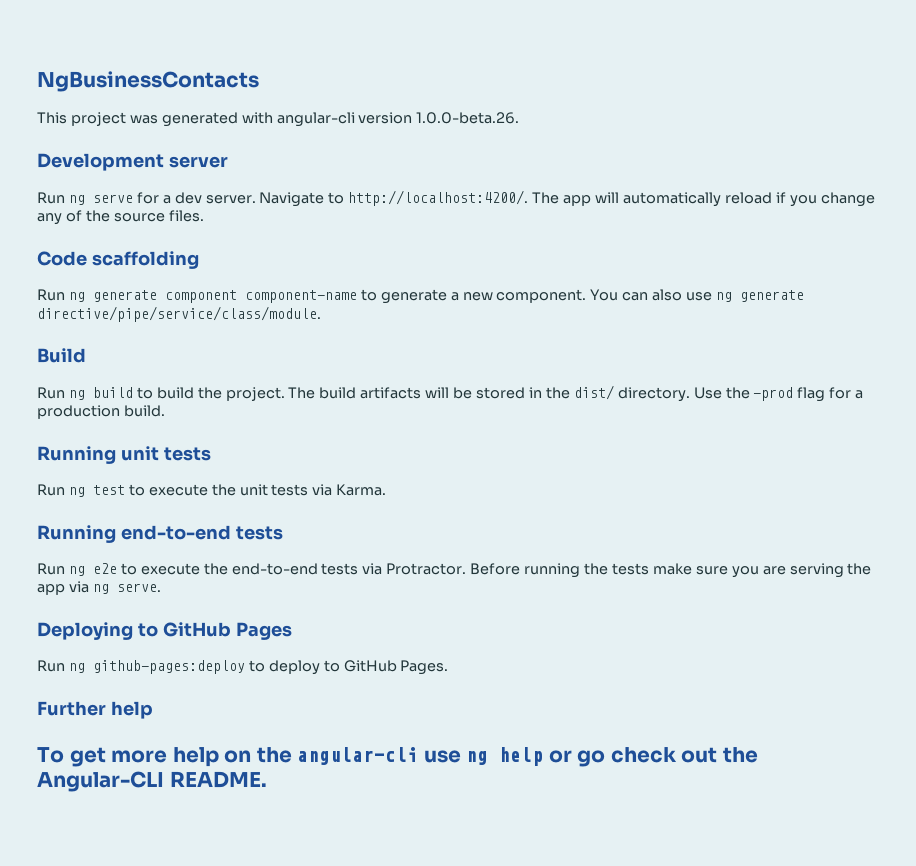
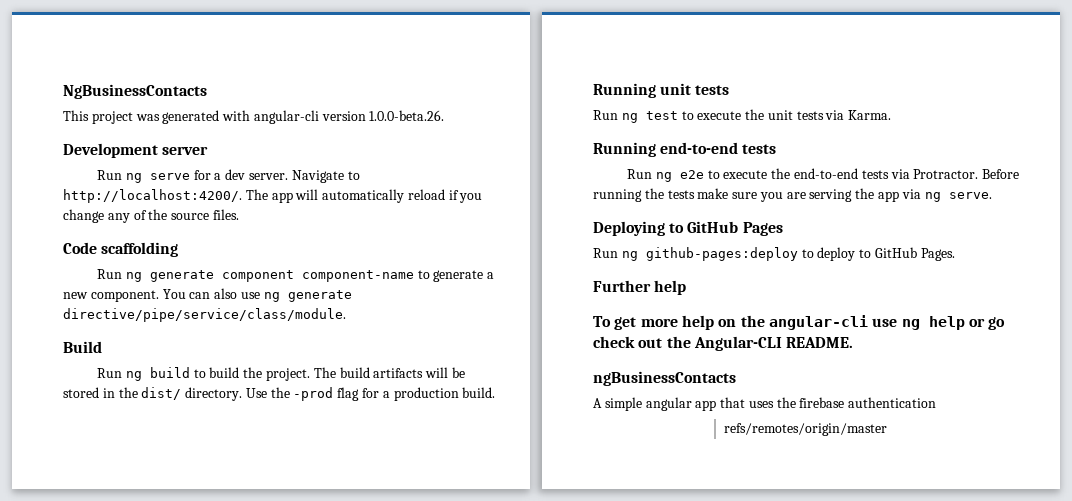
(267, 779) none -> [593,371,736,386] [593,397,937,411] [723,423,887,436] // ngBusinessContacts // A simple angular app that uses the firebase authentication // refs/remotes/origin/master

